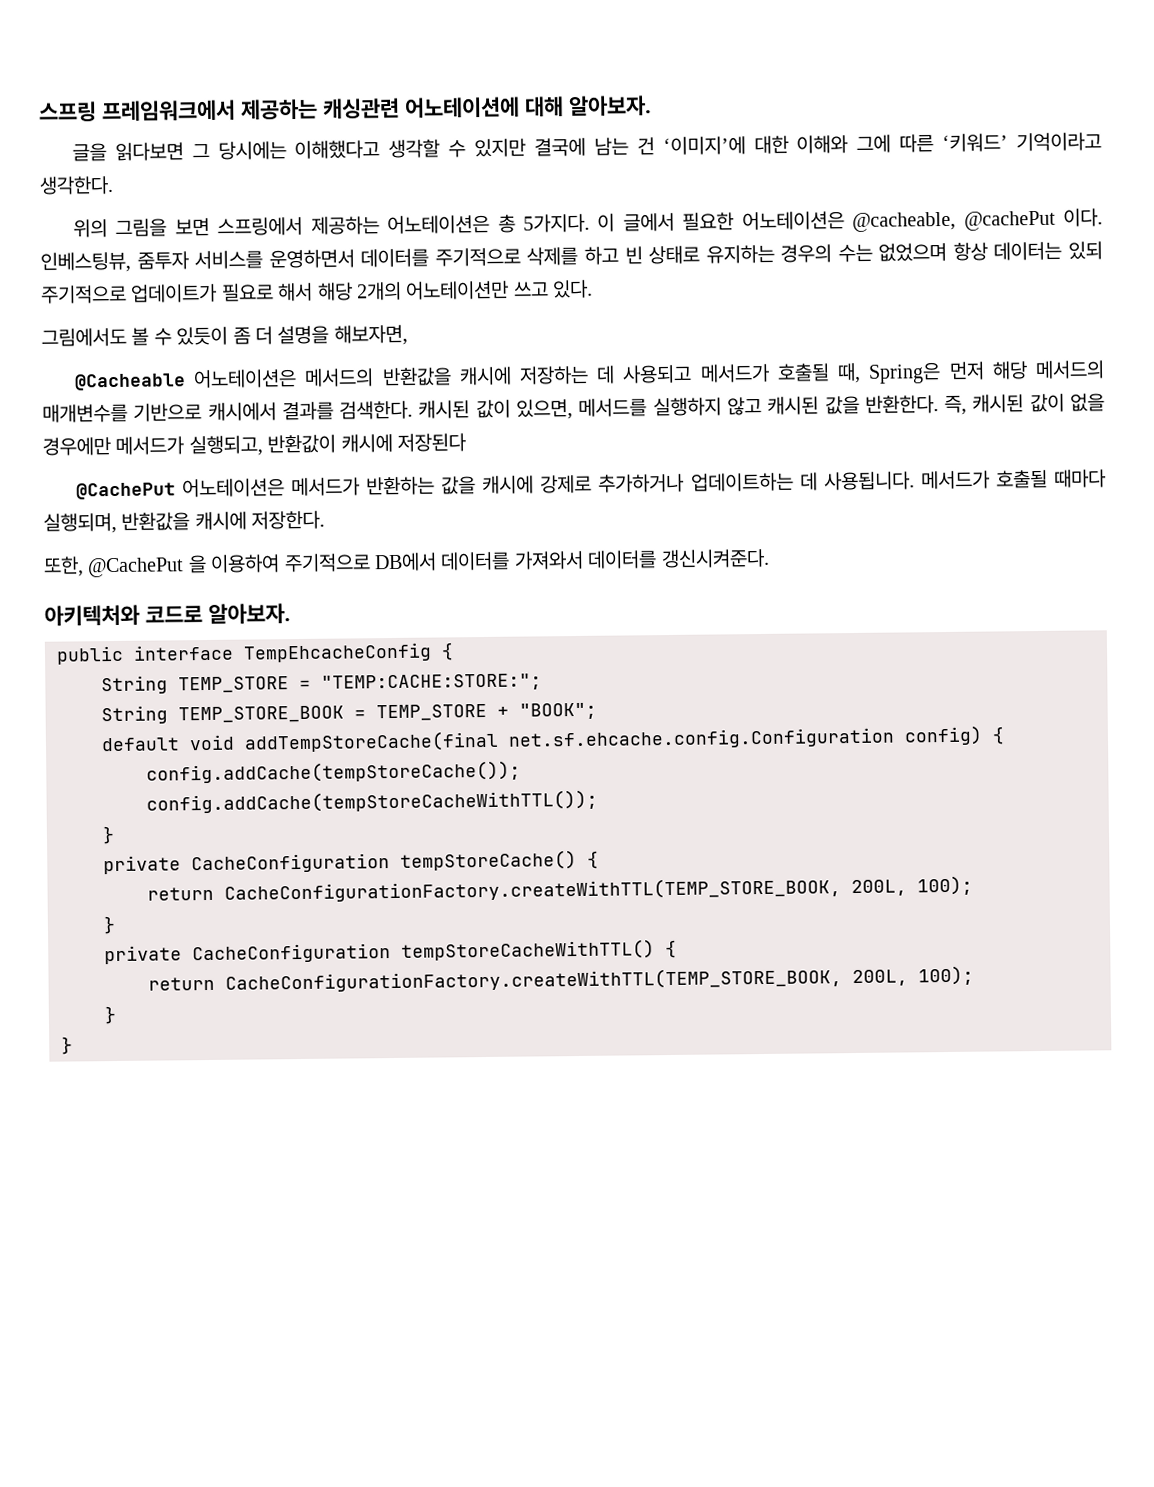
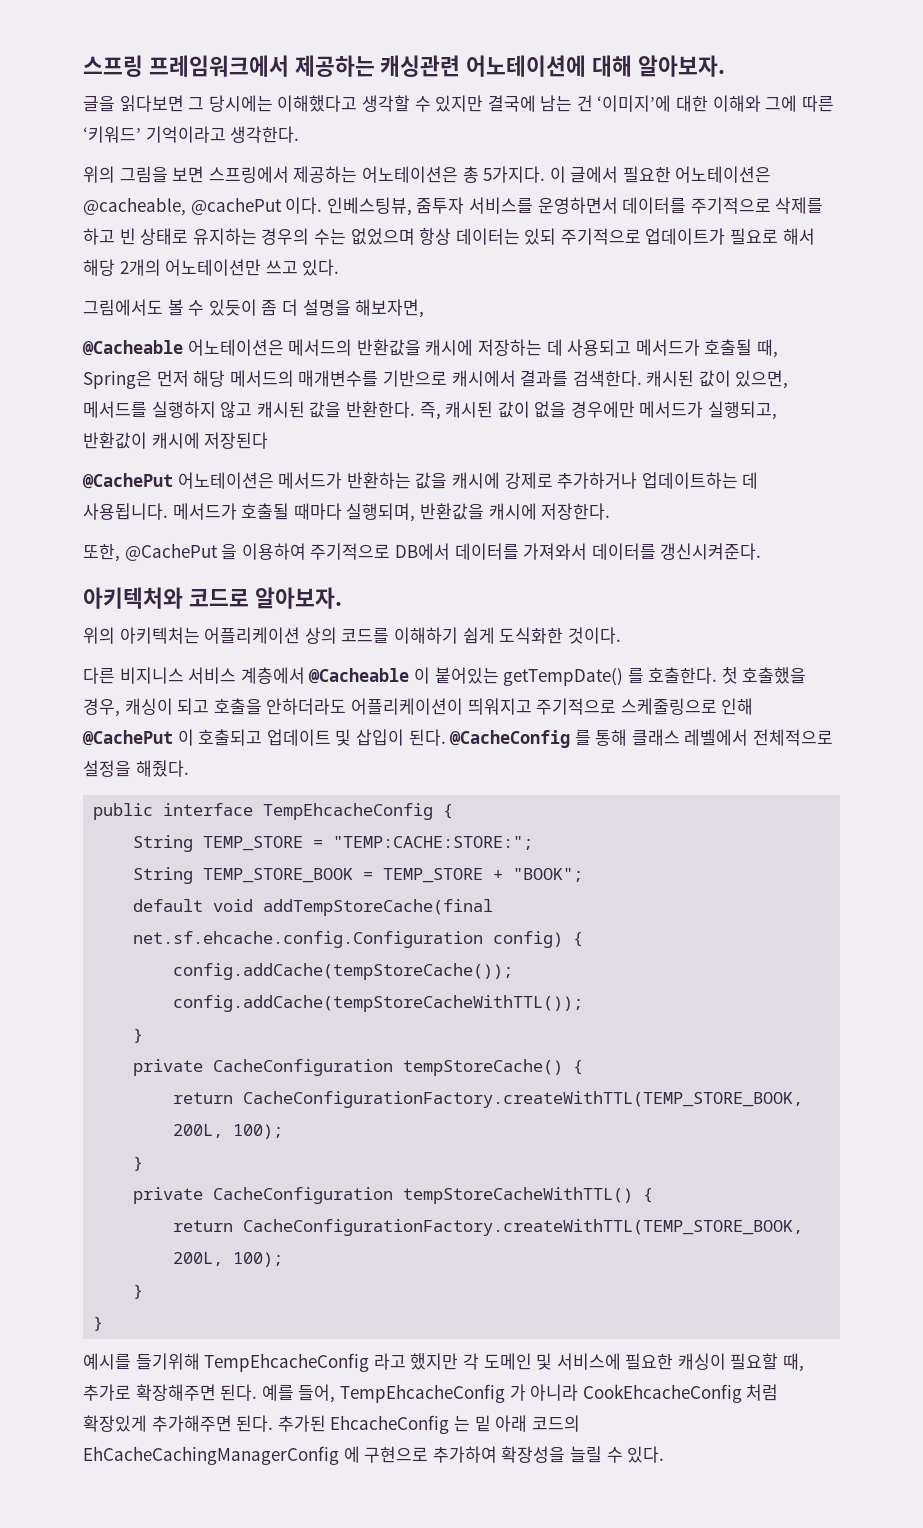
(291, 613) none -> [83,627,621,644] [83,667,807,686] [83,698,754,717] [83,729,834,748] [83,760,189,777] // 위의 아키텍처는 어플리케이션 상의 코드를 이해하기 쉽게 도식화한 것이다. // 다른 비지니스 서비스 계층에서 @Cacheable 이 붙어있는 getTempDate() 를 호출한다. 첫 호출했을 경우, 캐싱이 되고 호출을 안하더라도 어플리케이션이 띄워지고 주기적으로 스케줄링으로 인해 @CachePut 이 호출되고 업데이트 및 삽입이 된다. @CacheConfig 를 통해 클래스 레벨에서 전체적으로 설정을 해줬다.
(73, 1045) none -> [83,1353,805,1372] [83,1384,779,1403] [83,1415,580,1434] [83,1446,665,1465] // 예시를 들기위해 TempEhcacheConfig 라고 했지만 각 도메인 및 서비스에 필요한 캐싱이 필요할 때, 추가로 확장해주면 된다. 예를 들어, TempEhcacheConfig 가 아니라 CookEhcacheConfig 처럼 확장있게 추가해주면 된다. 추가된 EhcacheConfig 는 밑 아래 코드의 EhCacheCachingManagerConfig 에 구현으로 추가하여 확장성을 늘릴 수 있다.

